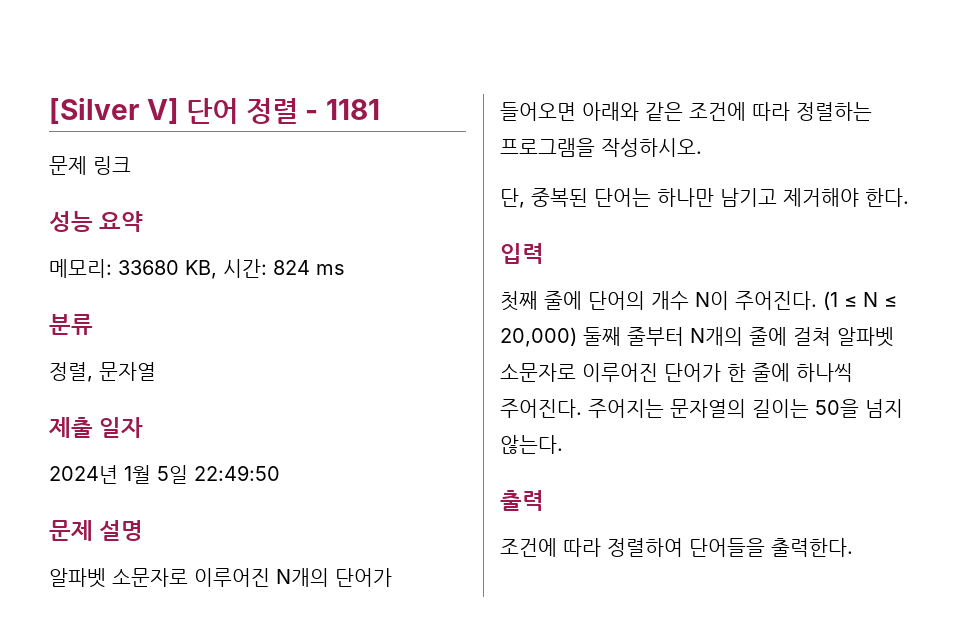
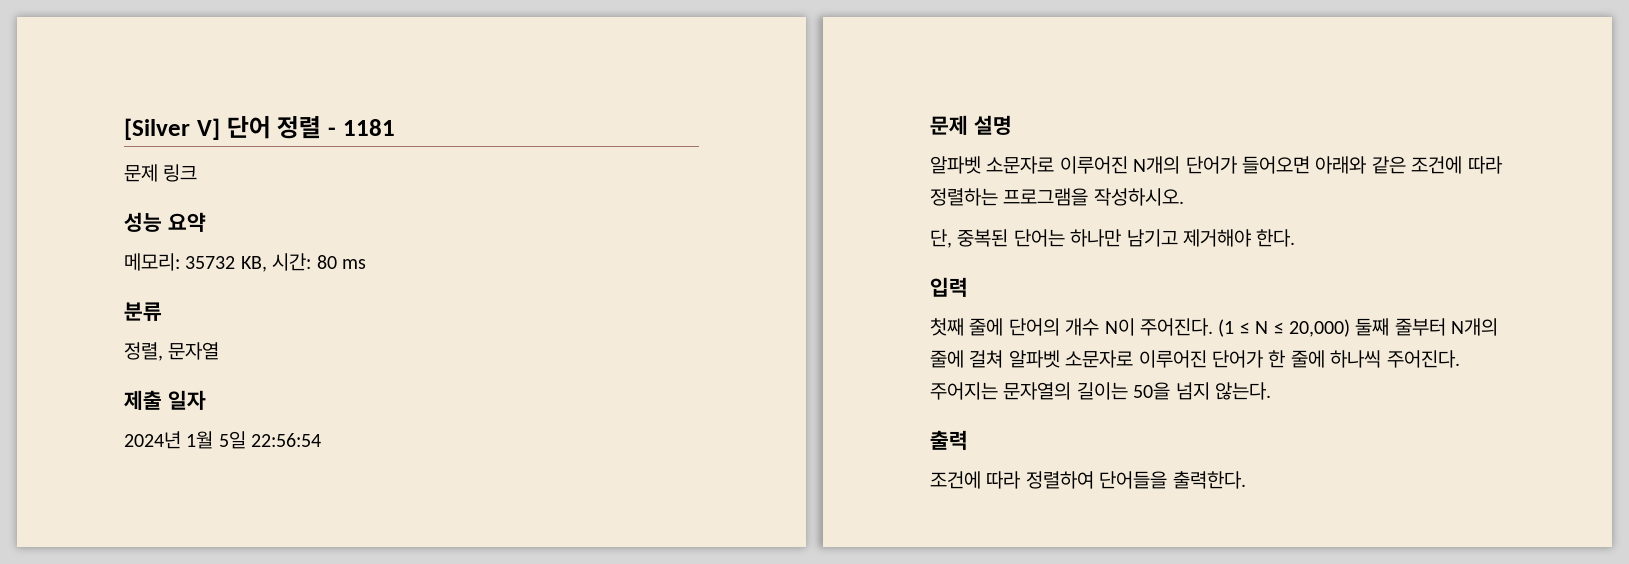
[118,260,179,275] 33680 -> [185,256,236,269] 35732
[273,260,310,275] 824 -> [316,255,337,269] 80
[194,465,280,481] 22:49:50 -> [251,433,322,447] 22:56:54

